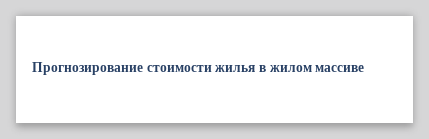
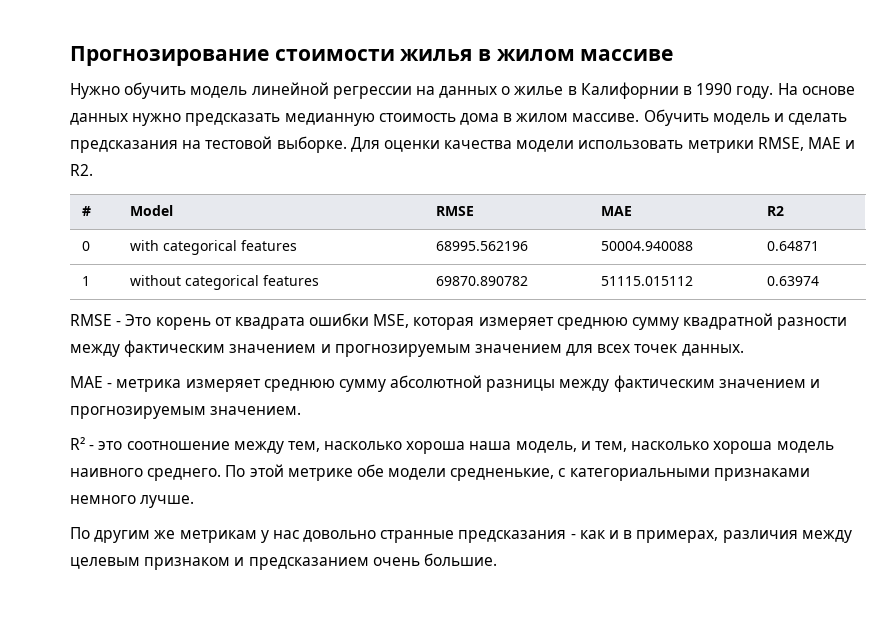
(365, 68) none -> [70,82,855,99] [70,109,848,126] [70,136,856,153] [70,164,93,176] [82,206,92,216] [130,205,174,216] [436,206,475,216] [601,206,633,216] [767,206,785,216] [82,241,91,251] [130,240,298,255] [436,241,529,251] [601,241,694,251] [767,241,820,251] [82,276,91,286] [130,275,320,290] [436,276,529,286] [601,276,694,286] [767,276,820,286] [70,313,848,330] [70,340,744,357] [70,375,821,392] [70,406,302,419] [70,437,834,454] [70,464,810,481] [70,495,195,508] [70,527,852,543] [70,553,497,570] // Нужно обучить модель линейной регрессии на данных о жилье в Калифорнии в 1990 году. На основе данных нужно предсказать медианную стоимость дома в жилом массиве. Обучить модель и сделать предсказания на тестовой выборке. Для оценки качества модели использовать метрики RMSE, MAE и R2. // # | Model | RMSE | MAE | R2 // 0 | with categorical features | 68995.562196 | 50004.940088 | 0.64871 // 1 | without categorical features | 69870.890782 | 51115.015112 | 0.63974 // RMSE - Это корень от квадрата ошибки MSE, которая измеряет среднюю сумму квадратной разности между фактическим значением и прогнозируемым значением для всех точек данных. // MAE - метрика измеряет среднюю сумму абсолютной разницы между фактическим значением и прогнозируемым значением. // R² - это соотношение между тем, насколько хороша наша модель, и тем, насколько хороша модель наивного среднего. По этой метрике обе модели средненькие, с категориальными признаками немного лучше. // По другим же метрикам у нас довольно странные предсказания - как и в примерах, различия между целевым признаком и предсказанием очень большие.

